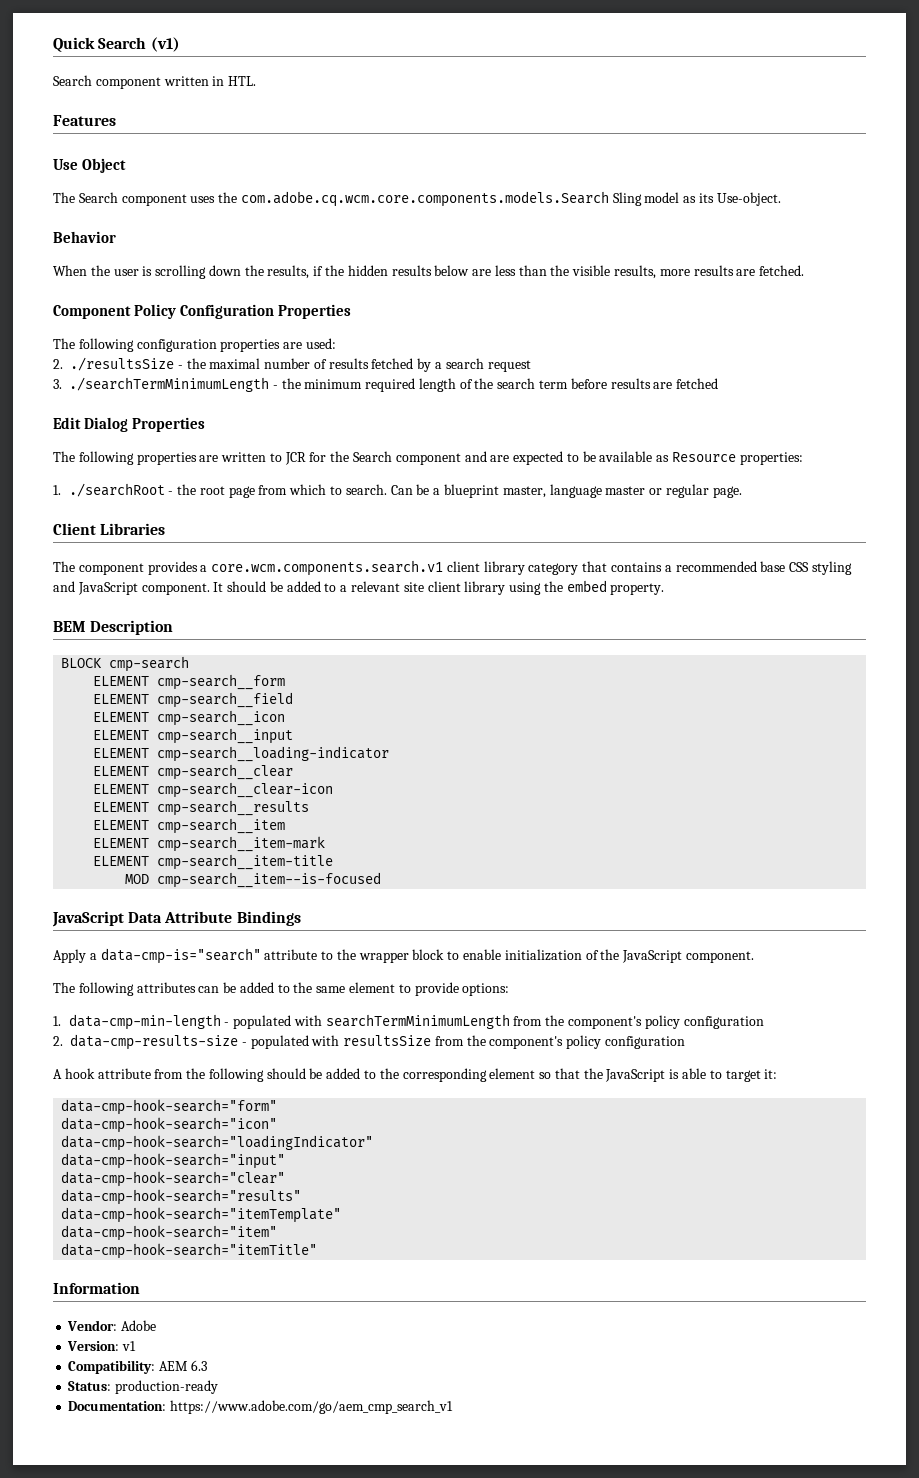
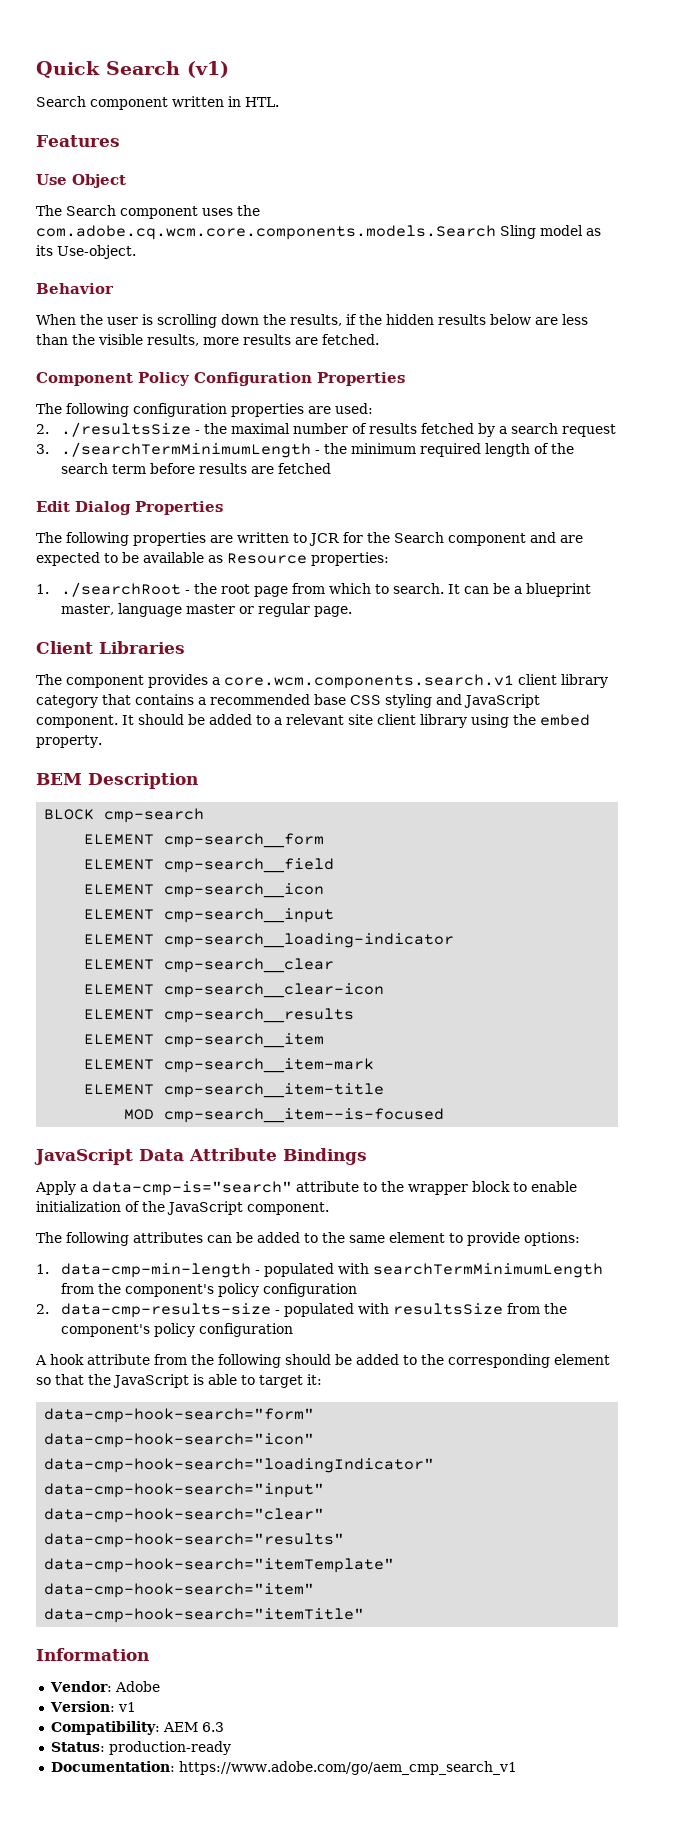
[390,485,413,495] Can -> [448,584,490,594] It can

